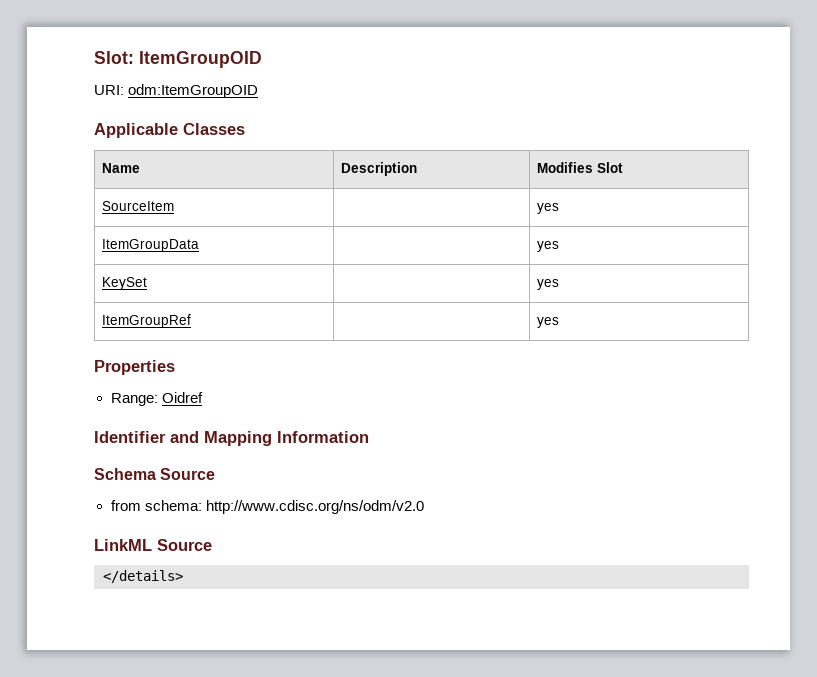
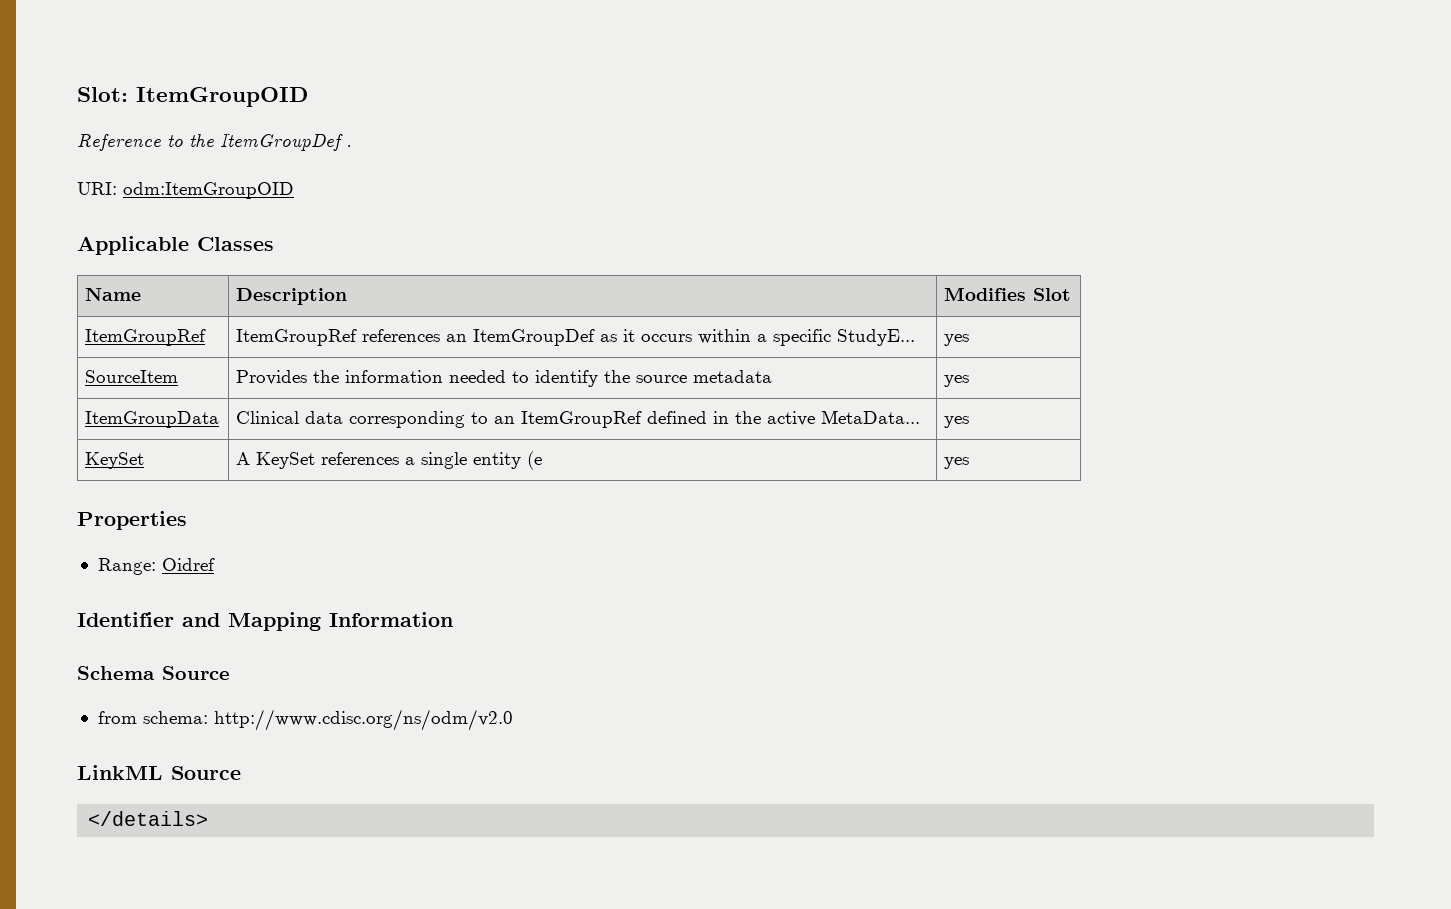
(262, 59) none -> [77,133,352,151] // Reference to the ItemGroupDef .
[102,201,175,211] [537,203,560,214] [102,239,200,252] [537,241,560,252] [102,277,148,290] [537,279,560,290] [102,314,192,328] SourceItem | | yes // ItemGroupData | | yes // KeySet | | yes // ItemGroupRef | -> [85,329,207,346] [236,329,916,346] [944,334,970,346] [85,370,179,383] [236,370,773,387] [944,375,970,387] [85,411,220,428] [236,410,921,428] [944,416,970,428] [85,452,145,469] [236,451,543,470] ItemGroupRef | ItemGroupRef references an ItemGroupDef as it occurs within a specific StudyE... | yes // SourceItem | Provides the information needed to identify the source metadata | yes // ItemGroupData | Clinical data corresponding to an ItemGroupRef defined in the active MetaData... | yes // KeySet | A KeySet references a single entity (e

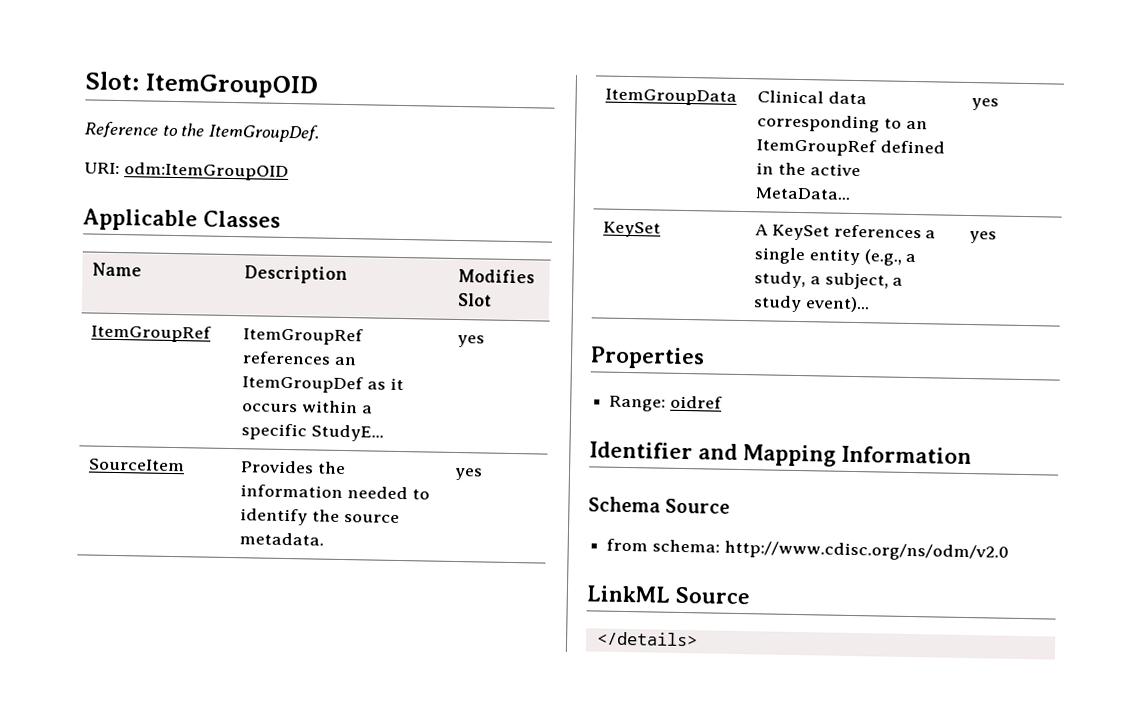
[220,133,352,151] ItemGroupDef . -> [208,123,321,143] ItemGroupDef.
[693,370,773,383] metadata -> [239,532,325,546] metadata.
[527,451,543,470] (e -> [863,249,917,266] [754,271,904,290] [753,295,870,313] (e.g., a study, a subject, a study event)...
[161,558,215,571] Oidref -> [669,395,723,409] oidref

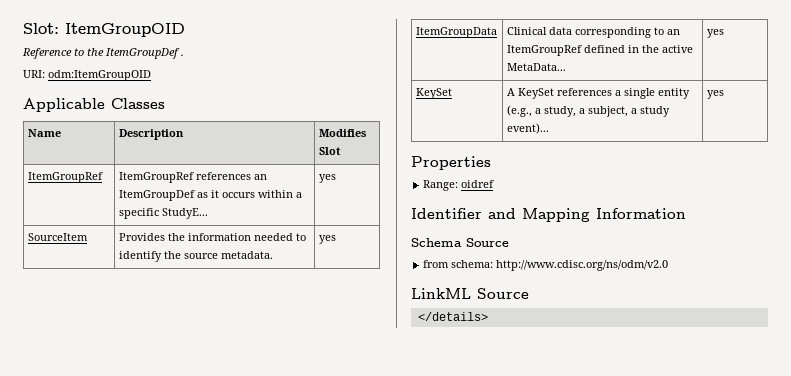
[208,123,321,143] ItemGroupDef. -> [105,48,184,59] ItemGroupDef .

